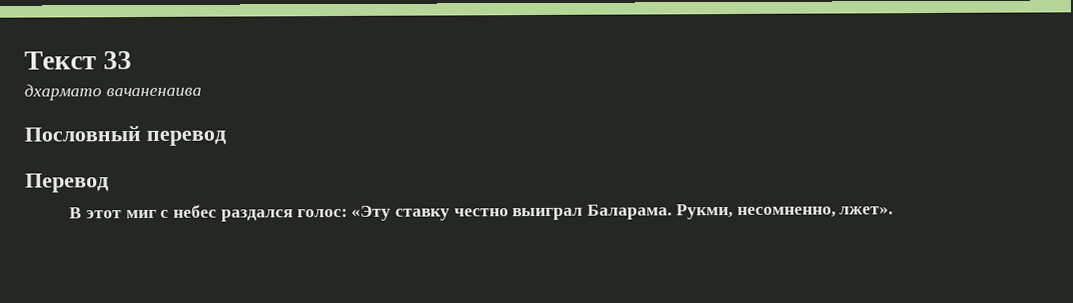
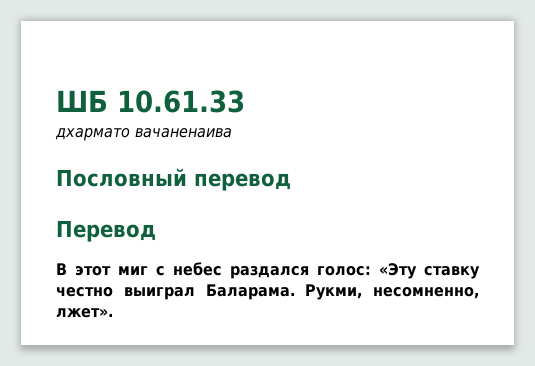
[24,51,133,70] Текст 33 -> [56,90,245,113] ШБ 10.61.33

